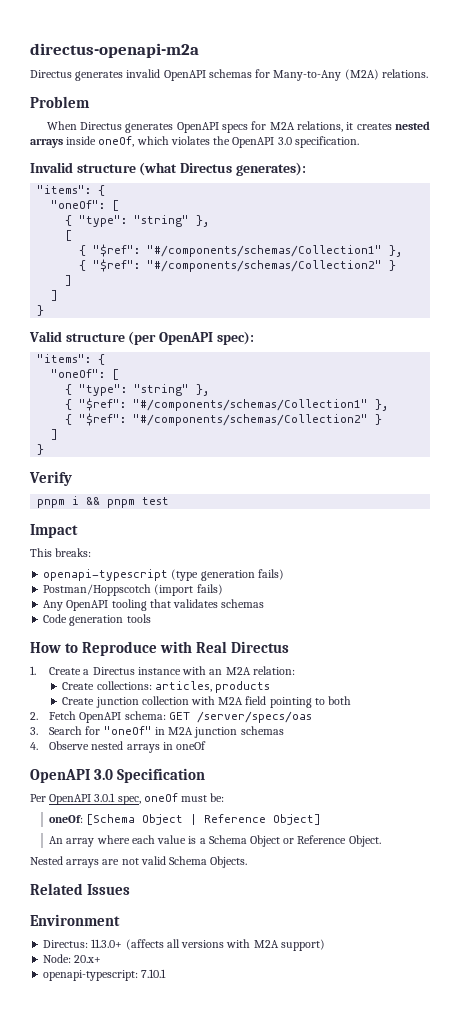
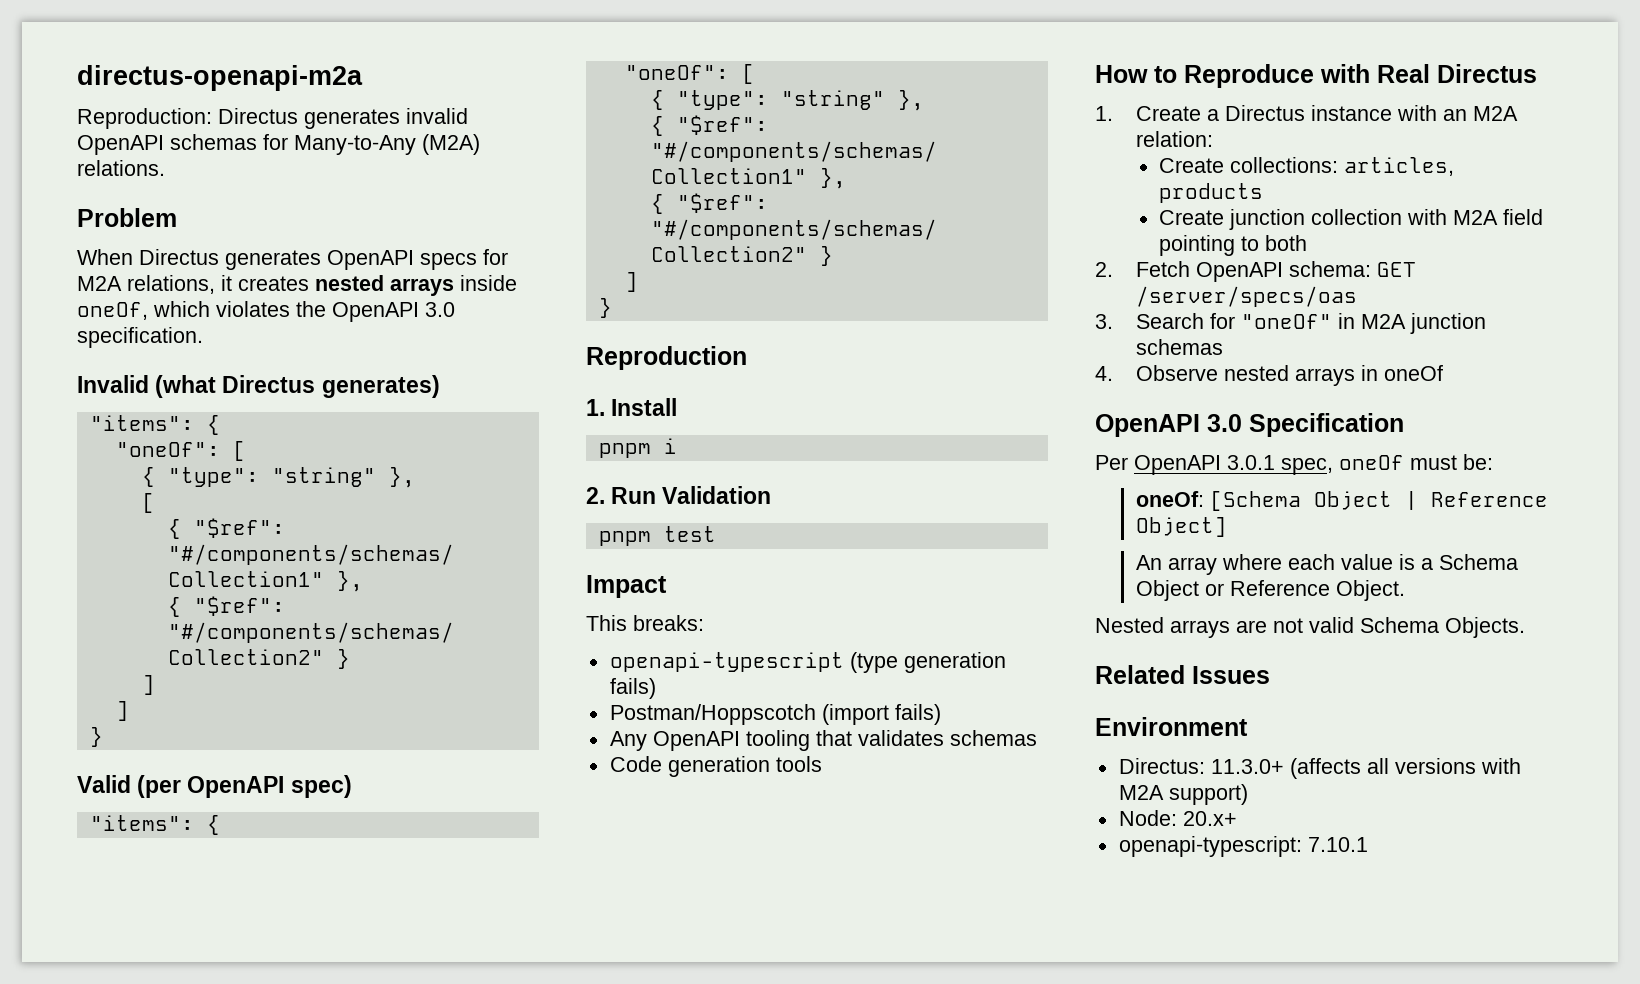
(199, 50) none -> [77,108,212,129] Reproduction:
[76,164,136,173] structure -> (149, 384) none
[235,162,306,176] generates): -> [321,375,440,398] generates)
[65,333,125,342] structure -> (131, 784) none
[216,331,254,345] spec): -> [290,775,352,798] spec)
[29,471,72,486] Verify -> [586,346,747,370] [586,398,678,416] Reproduction // 1. Install
[86,497,101,505] && -> [586,486,772,504] // 2. Run Validation //

